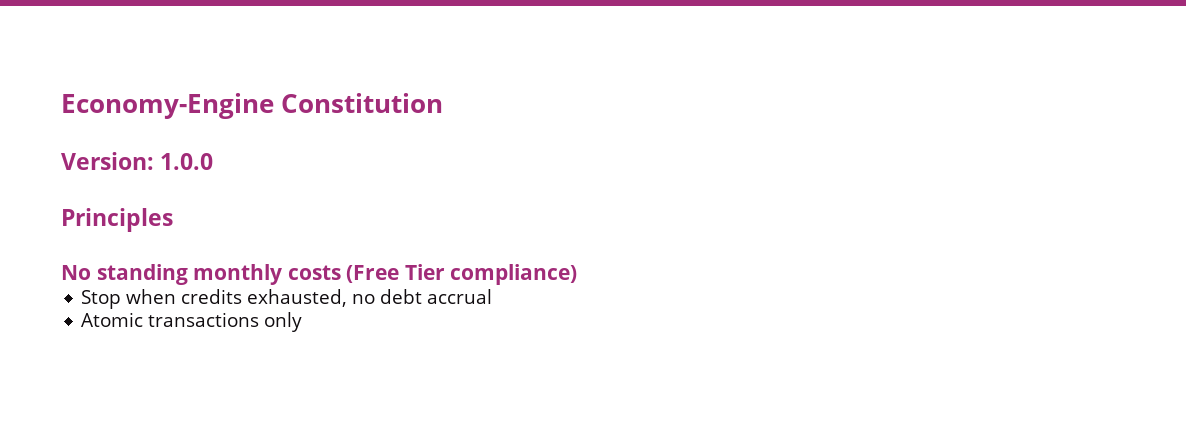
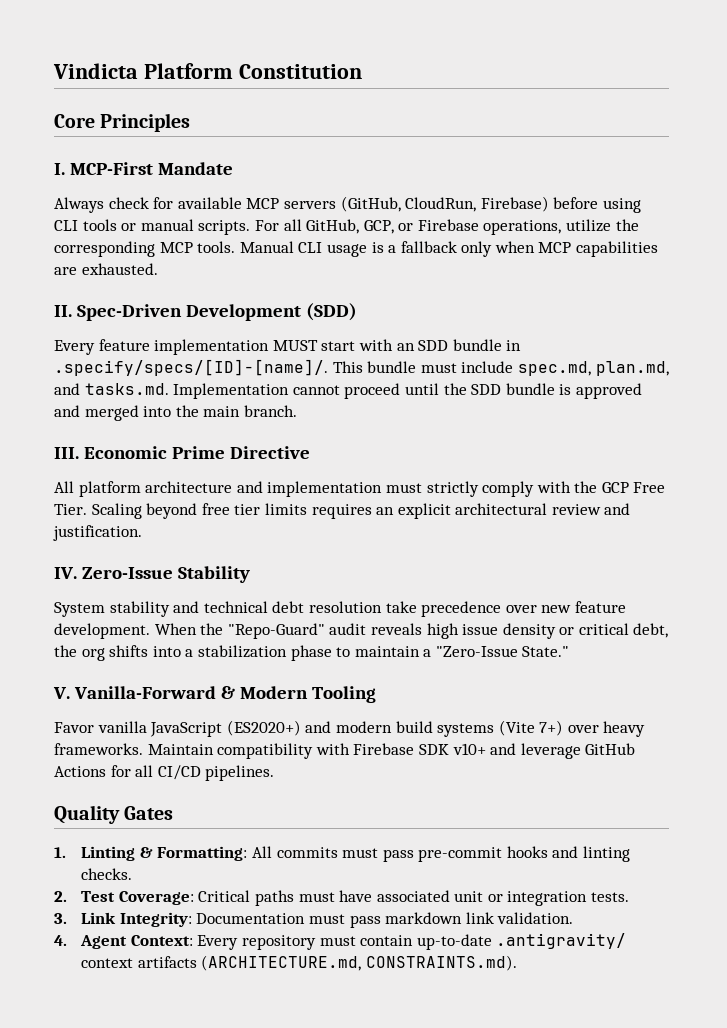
[61,93,274,119] Economy-Engine -> [53,63,233,79] Vindicta Platform
[61,152,214,170] Version: 1.0.0 // -> [54,114,95,128] Core
[61,264,578,285] [81,289,493,309] [81,312,303,332] No standing monthly costs (Free Tier compliance) // Stop when credits exhausted, no debt accrual // Atomic transactions only -> [54,162,233,175] [54,196,641,213] [54,219,639,235] [54,241,659,257] [54,263,158,275] [54,303,357,321] [54,339,522,355] [54,359,669,376] [54,383,642,399] [54,405,297,421] [54,446,310,459] [54,481,666,497] [54,503,631,519] [53,525,142,541] [54,566,250,583] [54,601,626,617] [54,623,669,639] [54,645,570,661] [53,686,376,703] [54,720,646,737] [54,743,636,759] [54,765,275,781] [54,805,174,824] [54,846,631,862] [81,868,133,880] [54,890,630,906] [54,912,574,928] [54,933,627,950] [81,955,517,971] I. MCP-First Mandate // Always check for available MCP servers (GitHub, CloudRun, Firebase) before using CLI tools or manual scripts. For all GitHub, GCP, or Firebase operations, utilize the corresponding MCP tools. Manual CLI usage is a fallback only when MCP capabilities are exhausted. // II. Spec-Driven Development (SDD) // Every feature implementation MUST start with an SDD bundle in .specify/specs/[ID]-[name]/. This bundle must include spec.md, plan.md, and tasks.md. Implementation cannot proceed until the SDD bundle is approved and merged into the main branch. // III. Economic Prime Directive // All platform architecture and implementation must strictly comply with the GCP Free Tier. Scaling beyond free tier limits requires an explicit architectural review and justification. // IV. Zero-Issue Stability // System stability and technical debt resolution take precedence over new feature development. When the "Repo-Guard" audit reveals high issue density or critical debt, the org shifts into a stabilization phase to maintain a "Zero-Issue State." // V. Vanilla-Forward & Modern Tooling // Favor vanilla JavaScript (ES2020+) and modern build systems (Vite 7+) over heavy frameworks. Maintain compatibility with Firebase SDK v10+ and leverage GitHub Actions for all CI/CD pipelines. // Quality Gates // 1. Linting & Formatting: All commits must pass pre-commit hooks and linting checks. // 2. Test Coverage: Critical paths must have associated unit or integration tests. // 3. Link Integrity: Documentation must pass markdown link validation. // 4. Agent Context: Every repository must contain up-to-date .antigravity/ context artifacts (ARCHITECTURE.md, CONSTRAINTS.md).

